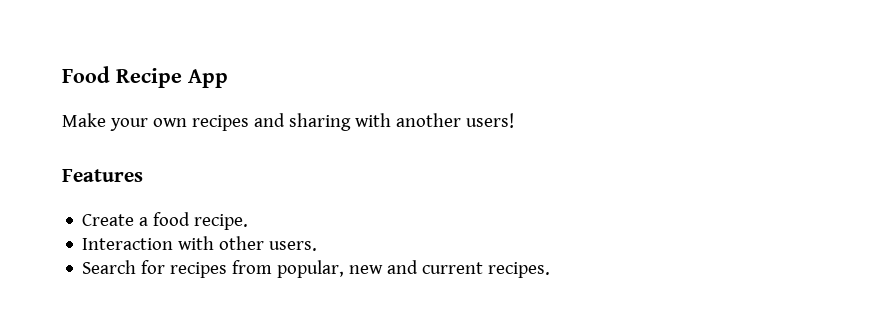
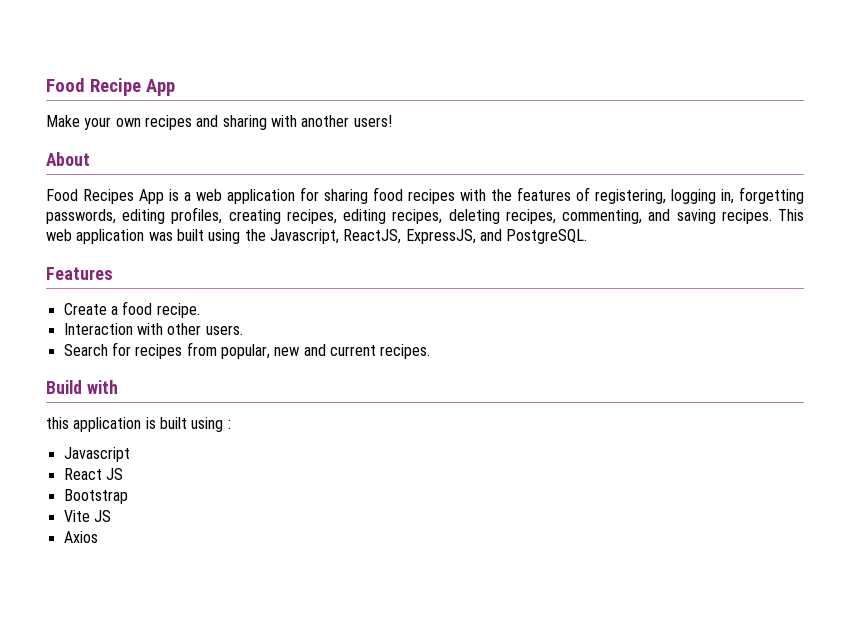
(514, 120) none -> [46,152,90,166] [46,187,804,204] [46,207,805,224] [46,229,588,244] // About // Food Recipes App is a web application for sharing food recipes with the features of registering, logging in, forgetting passwords, editing profiles, creating recipes, editing recipes, deleting recipes, commenting, and saving recipes. This web application was built using the Javascript, ReactJS, ExpressJS, and PostgreSQL.
(551, 270) none -> [46,380,118,394] [46,417,231,432] [63,447,130,462] [63,468,123,480] [63,489,128,504] [63,510,111,522] [63,531,98,543] // Build with // this application is built using : // Javascript // React JS // Bootstrap // Vite JS // Axios

